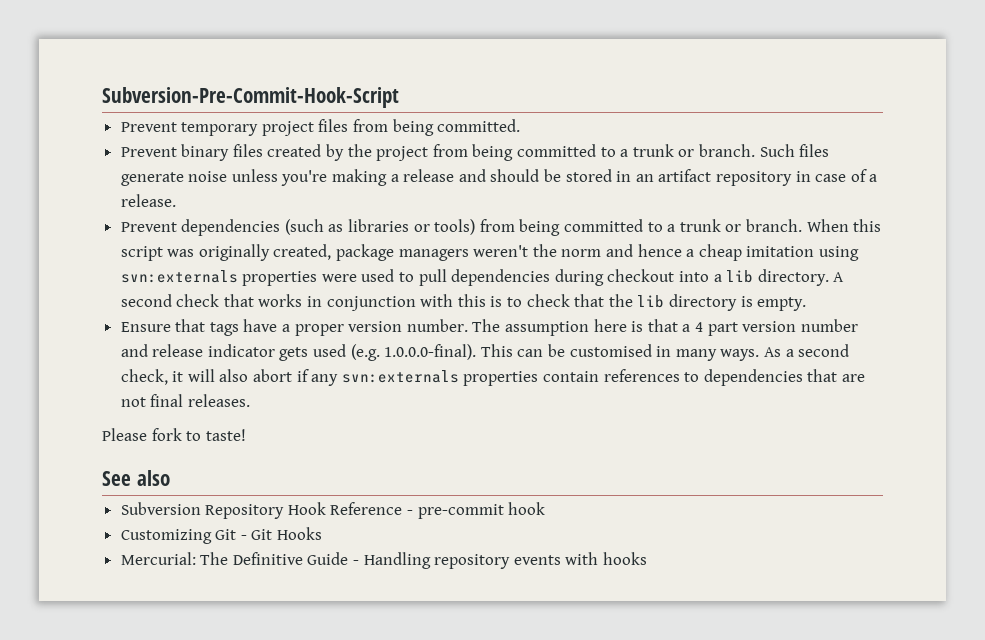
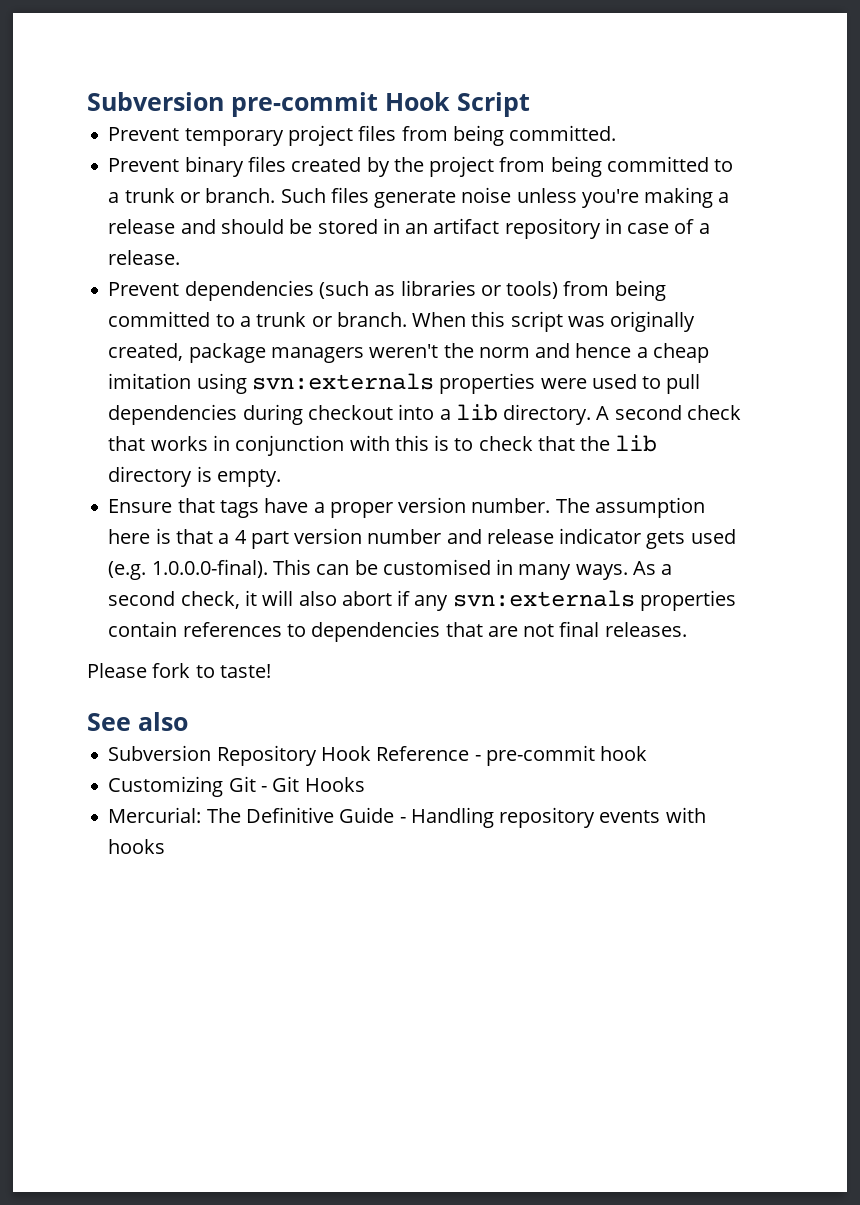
[102,87,399,108] Subversion-Pre-Commit-Hook-Script -> [87,92,530,117] Subversion pre-commit Hook Script

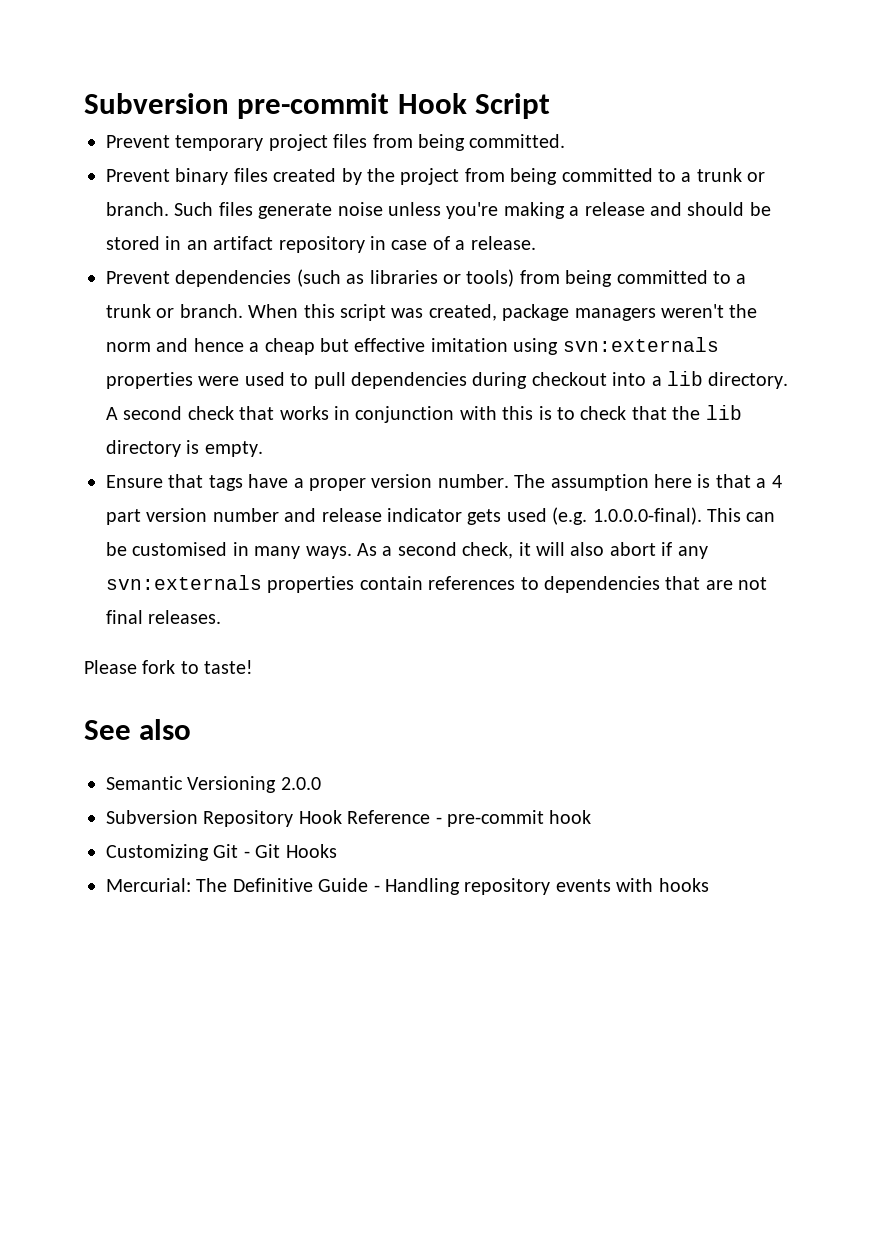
[610,311,696,332] originally -> (424, 313) none
(709, 353) none -> [320,338,426,352] but effective
(188, 721) none -> [106,776,321,793] // Semantic Versioning 2.0.0

